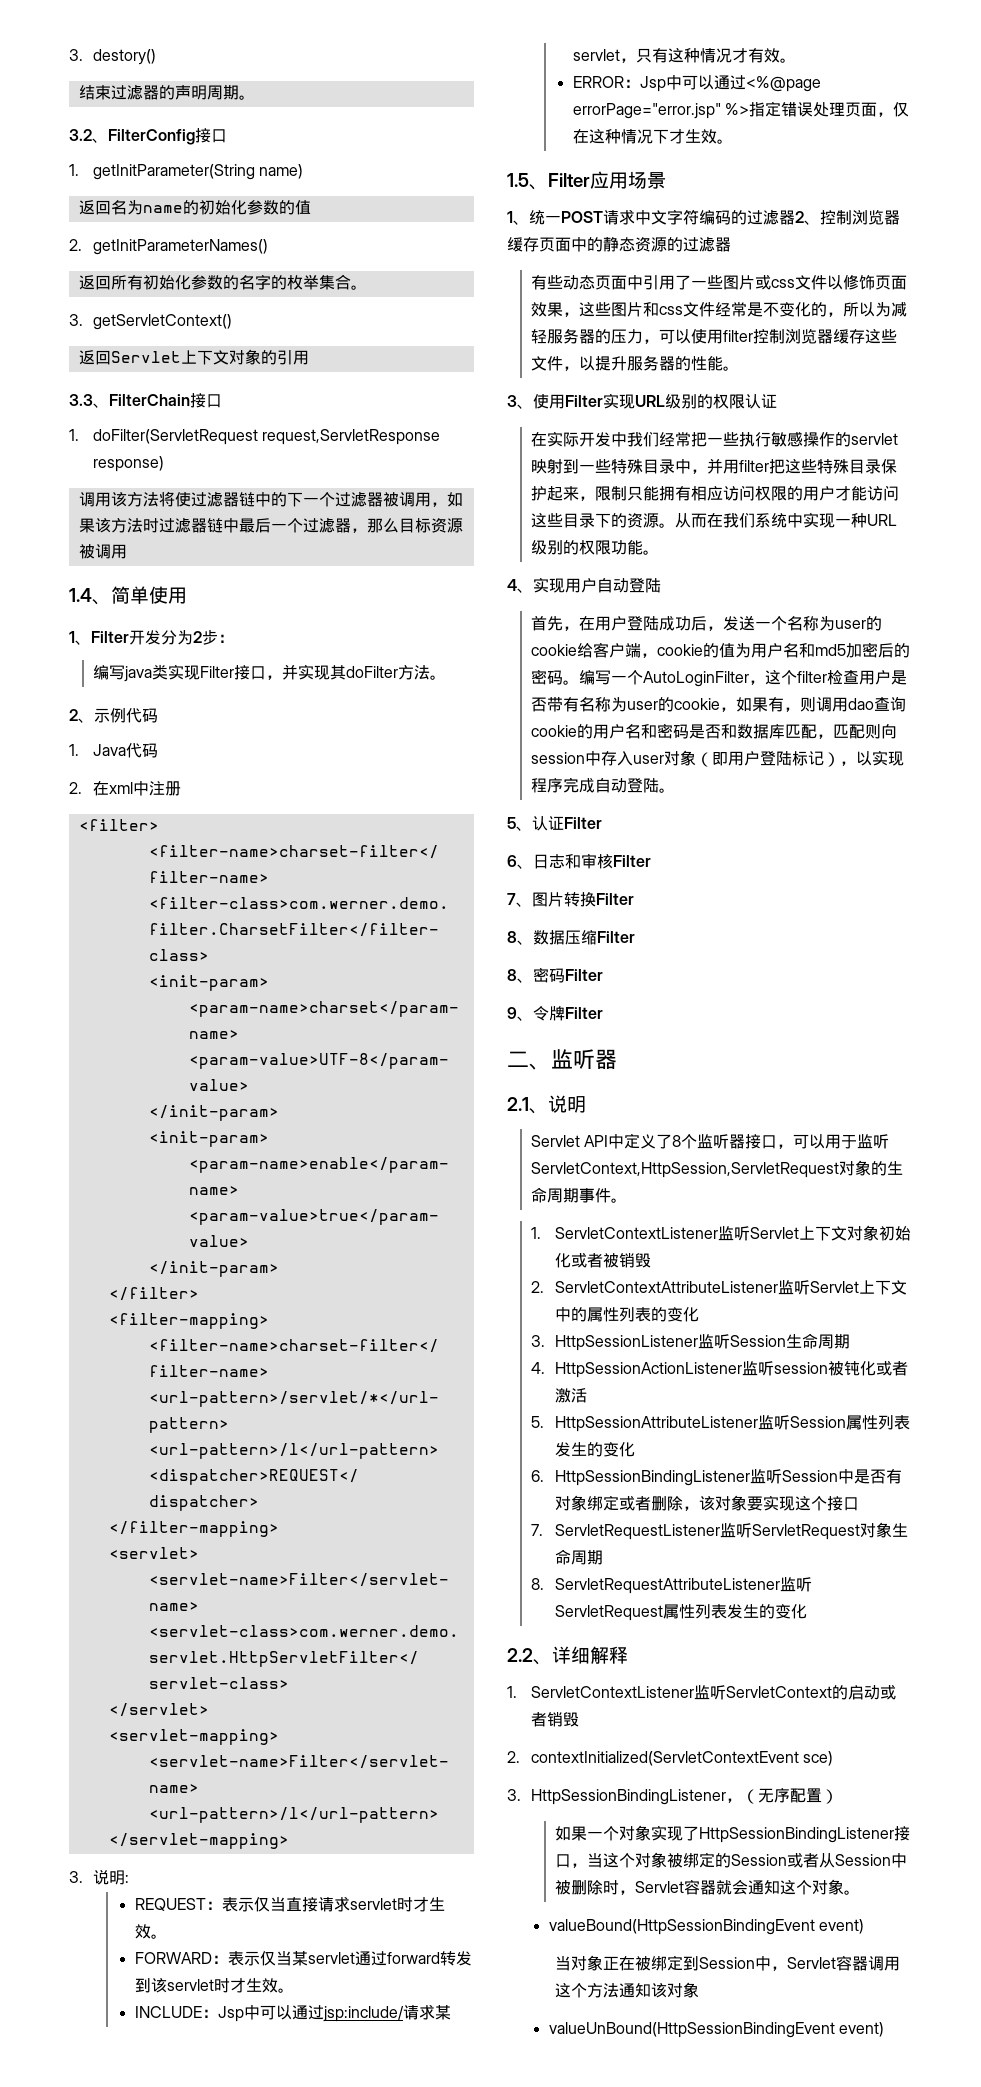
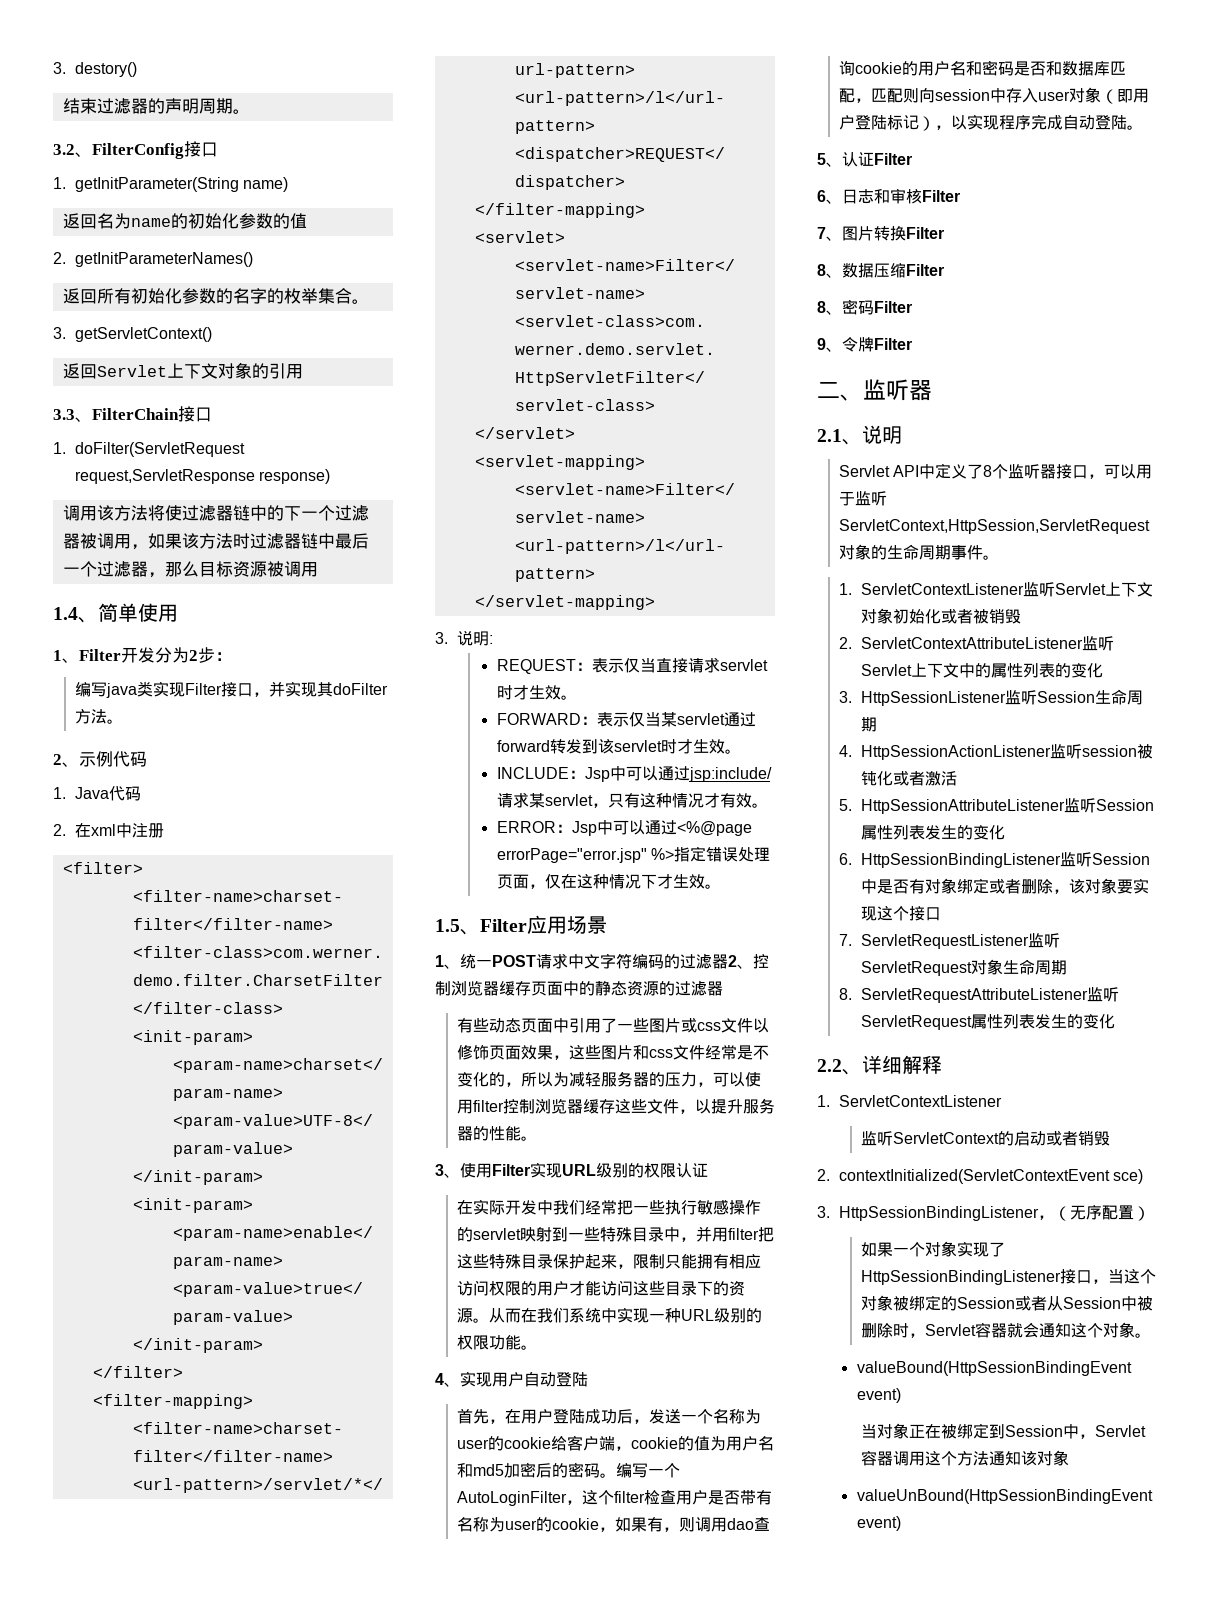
(695, 1692) none -> (1002, 1101) //

